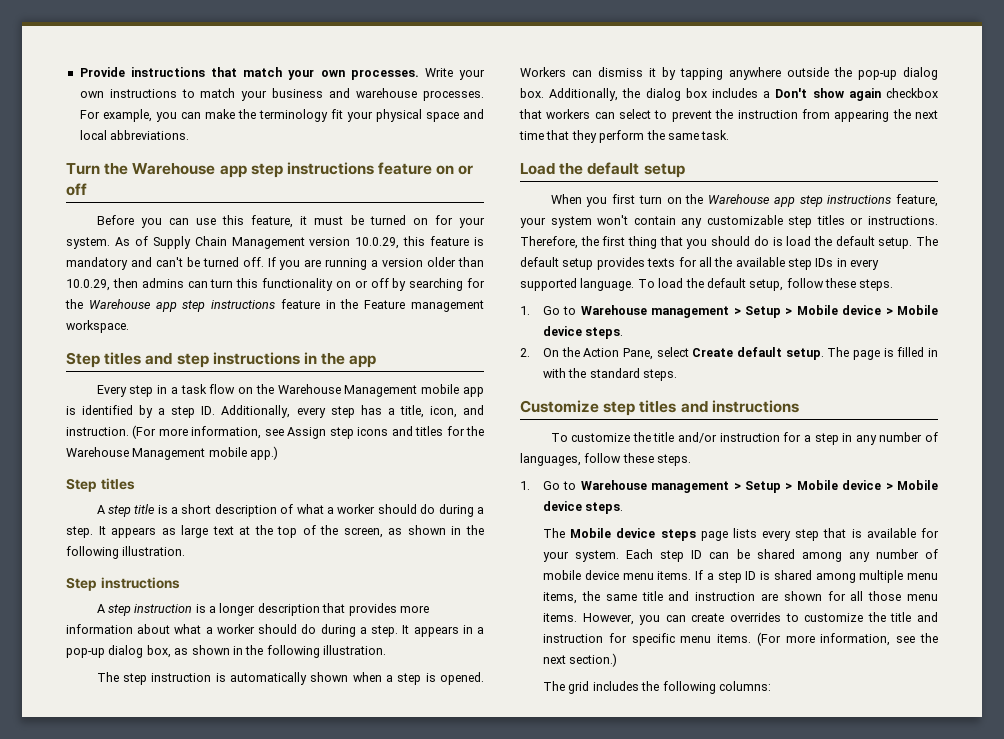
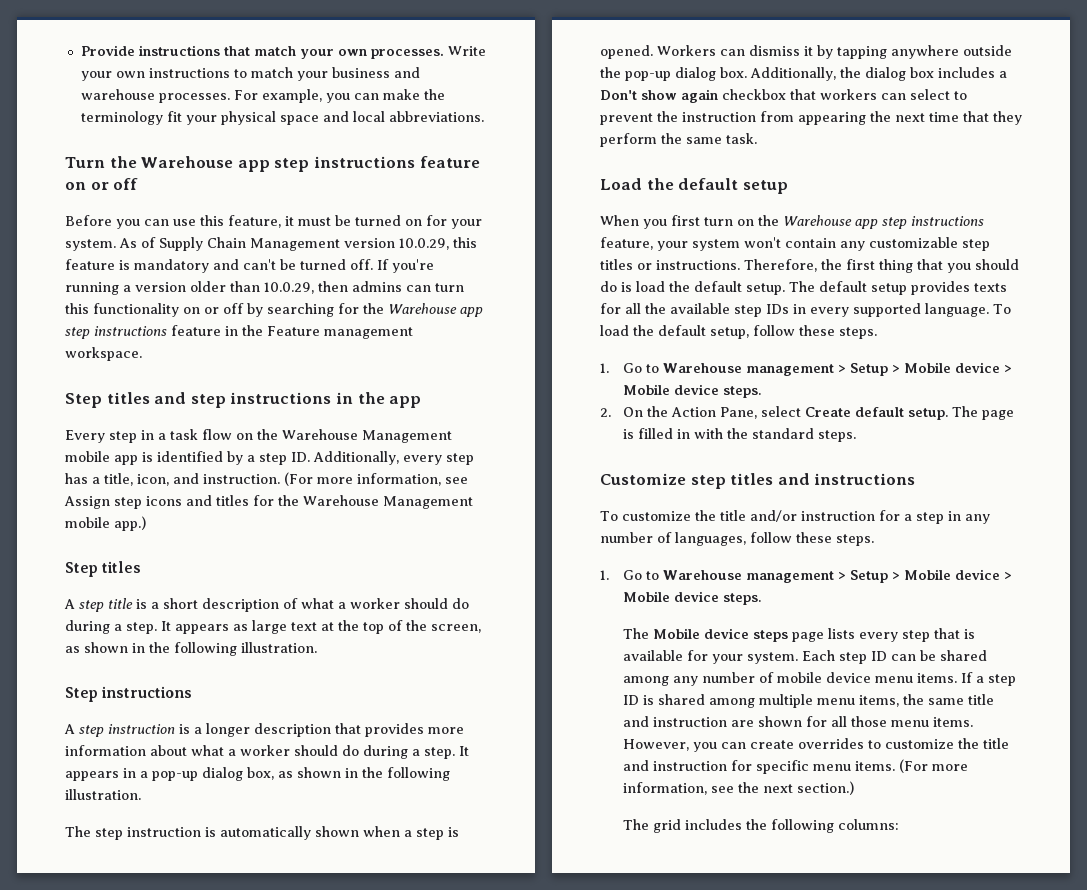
[279,259,322,270] you are -> [392,259,434,273] you're

